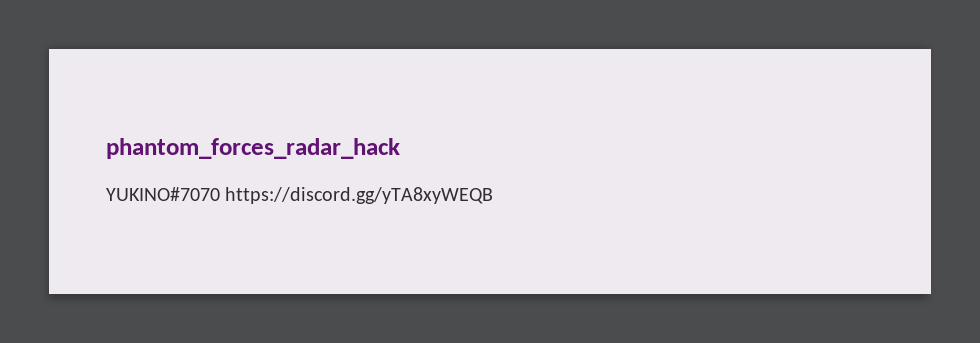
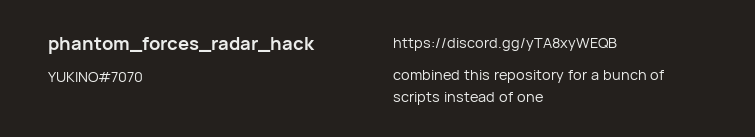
(494, 195) none -> [393,70,665,83] [393,92,543,105] // combined this repository for a bunch of scripts instead of one

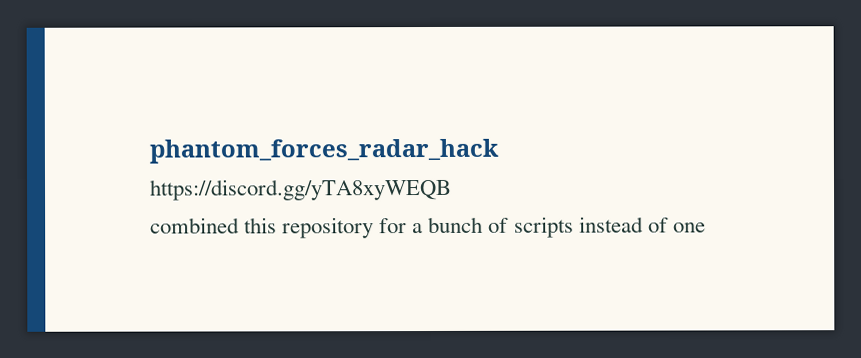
[48,72,143,82] YUKINO#7070 -> (499, 151) none

